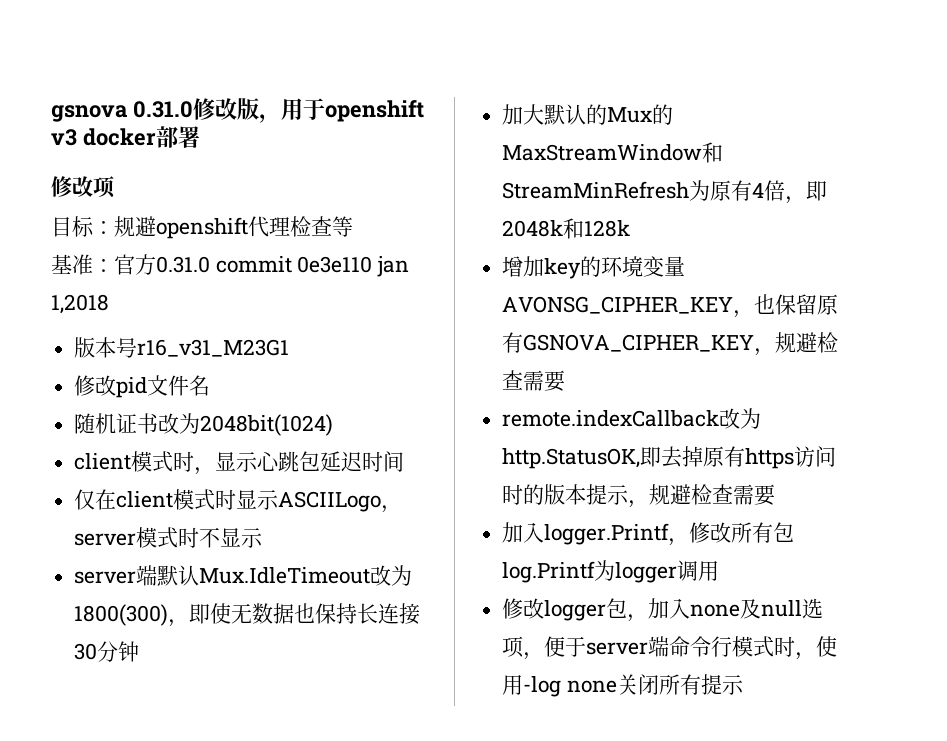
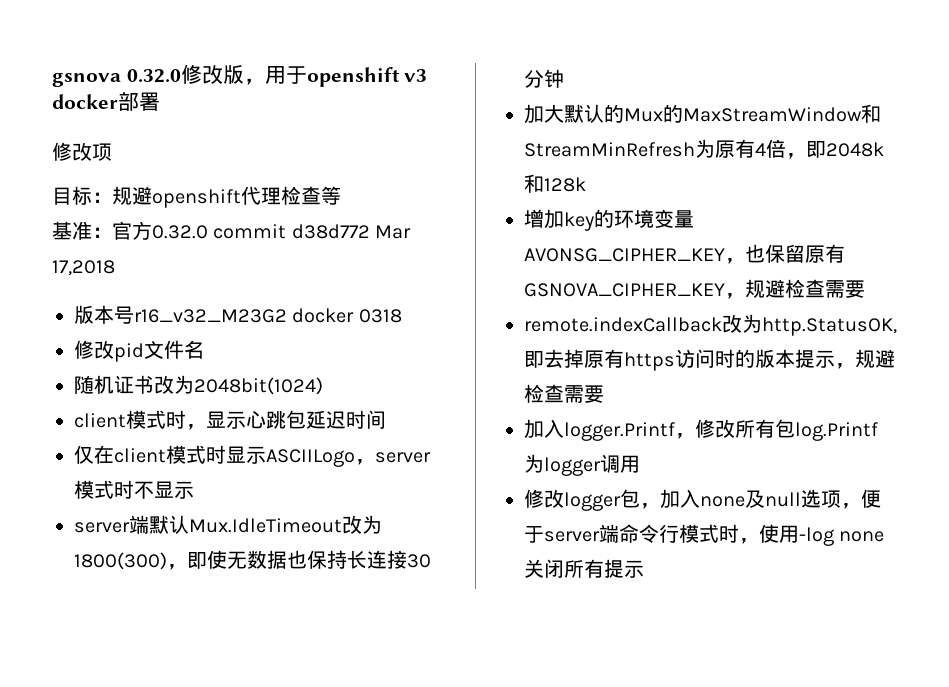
[132,101,193,118] 0.31.0 -> [126,69,181,83] 0.32.0
[156,256,410,277] [51,294,109,314] 0.31.0 commit 0e3e110 jan 1,2018 -> [152,224,412,239] [52,260,115,276] 0.32.0 commit d38d772 Mar 17,2018
[137,339,290,357] r16_v31_M23G1 -> [134,308,402,323] r16_v32_M23G2 docker 0318

